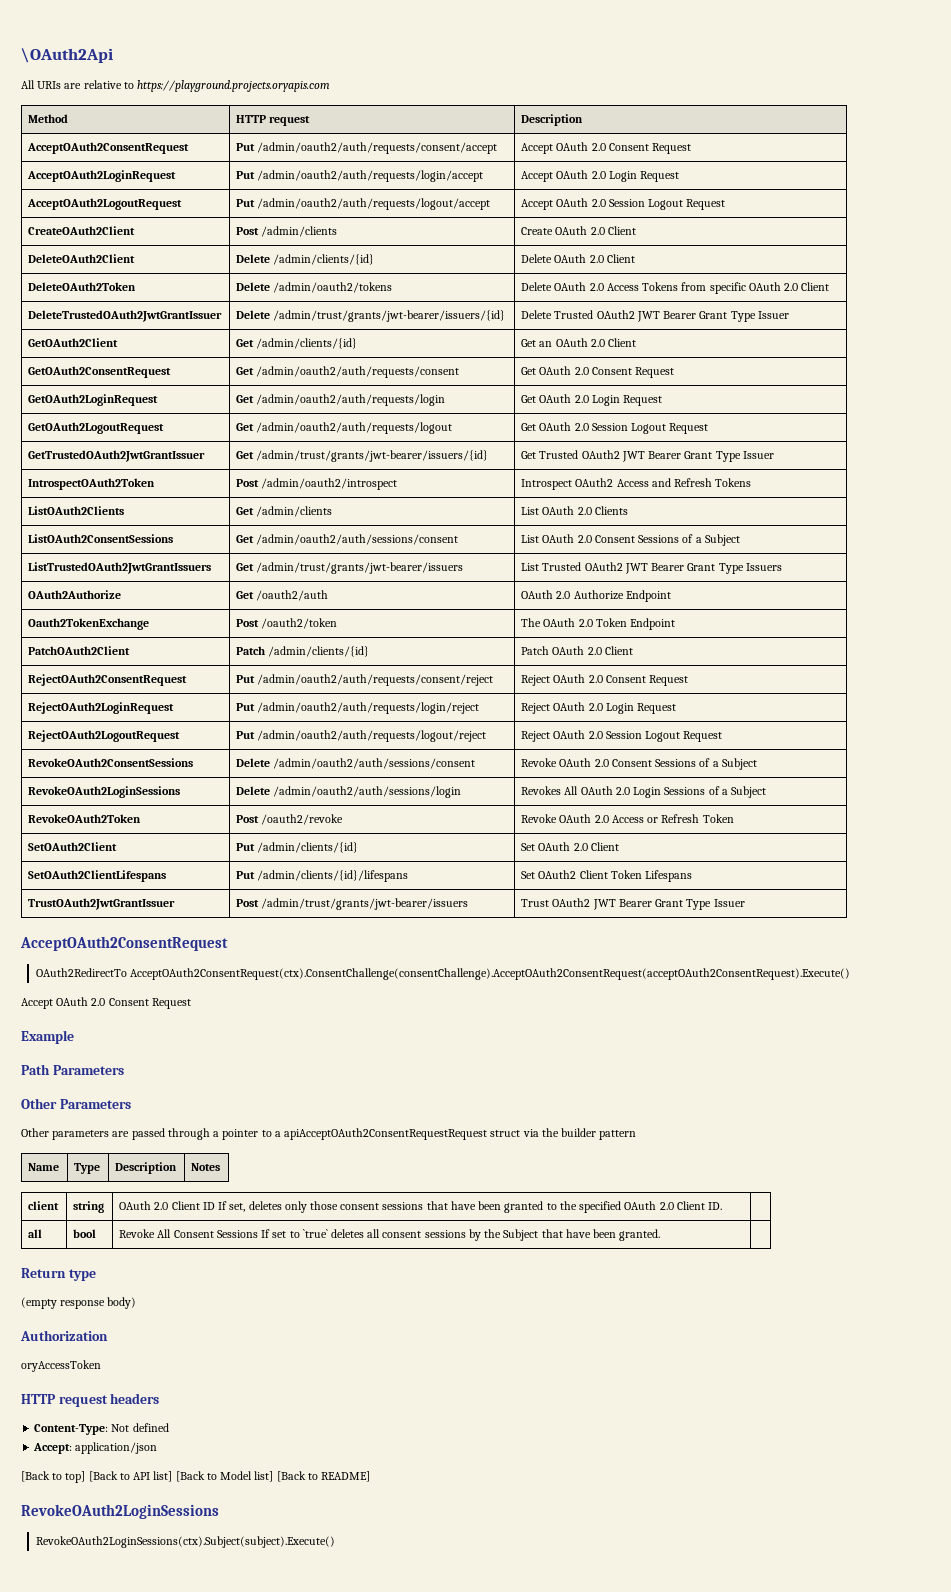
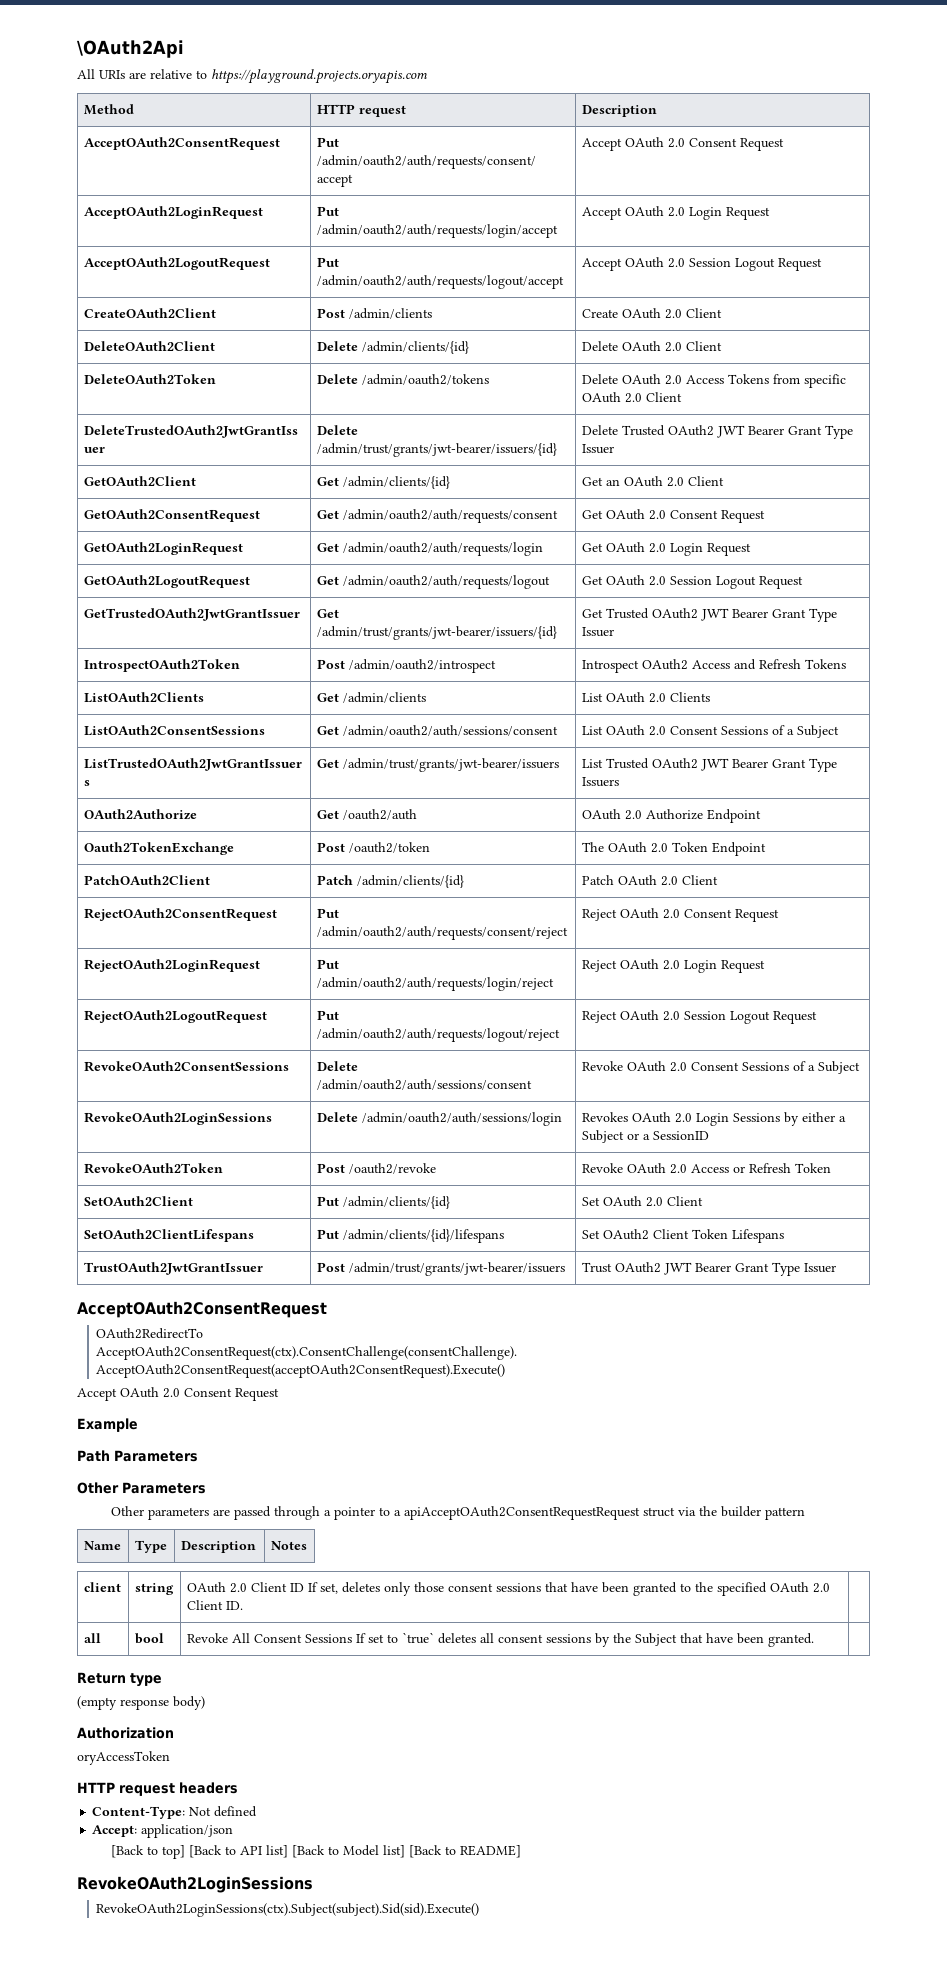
[564,786,579,795] All -> (628, 1117) none
[708,786,766,798] of a Subject -> [783,1112,846,1126] [581,1130,709,1143] by either a Subject or a SessionID
[35,1536,335,1548] RevokeOAuth2LoginSessions(ctx).Subject(subject).Execute() -> [96,1903,480,1917] RevokeOAuth2LoginSessions(ctx).Subject(subject).Sid(sid).Execute()

